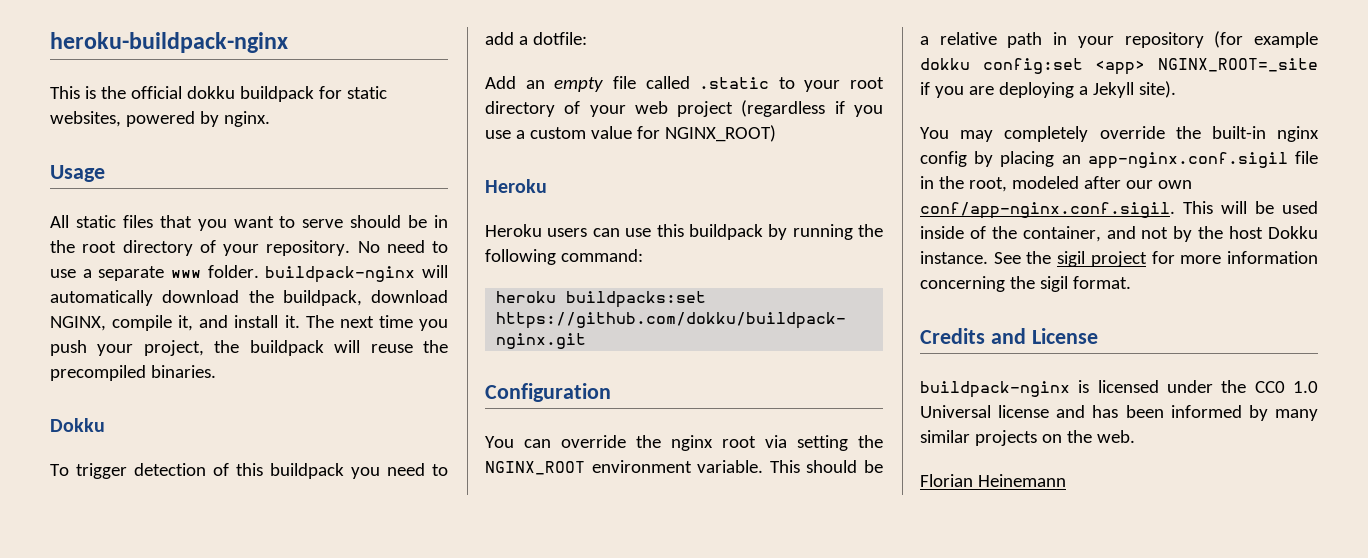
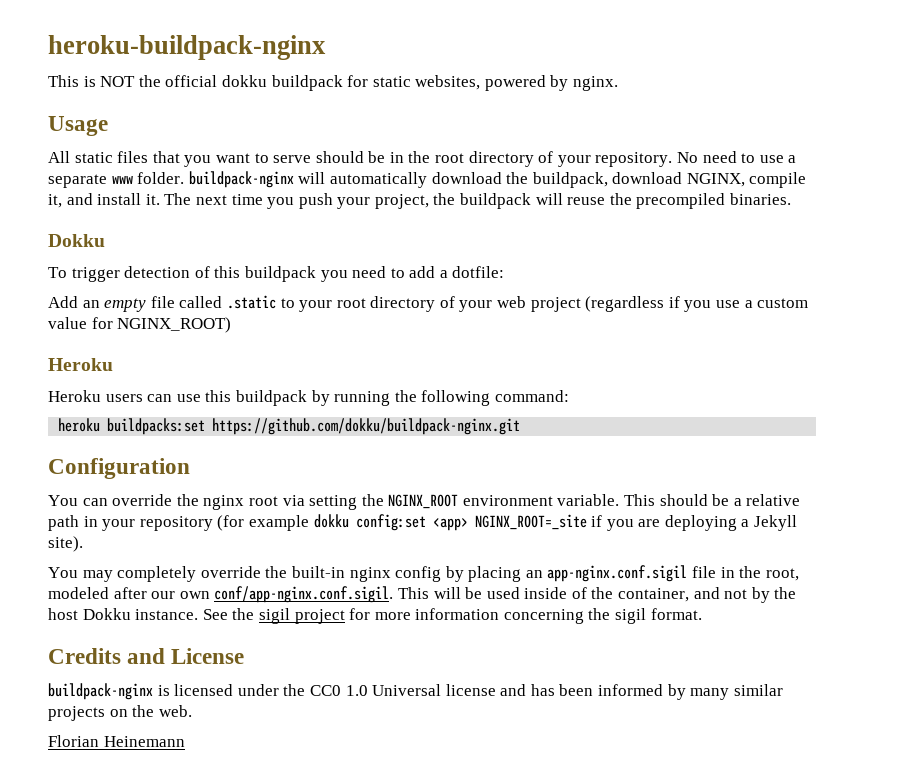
(96, 92) none -> [100,76,136,87] NOT

